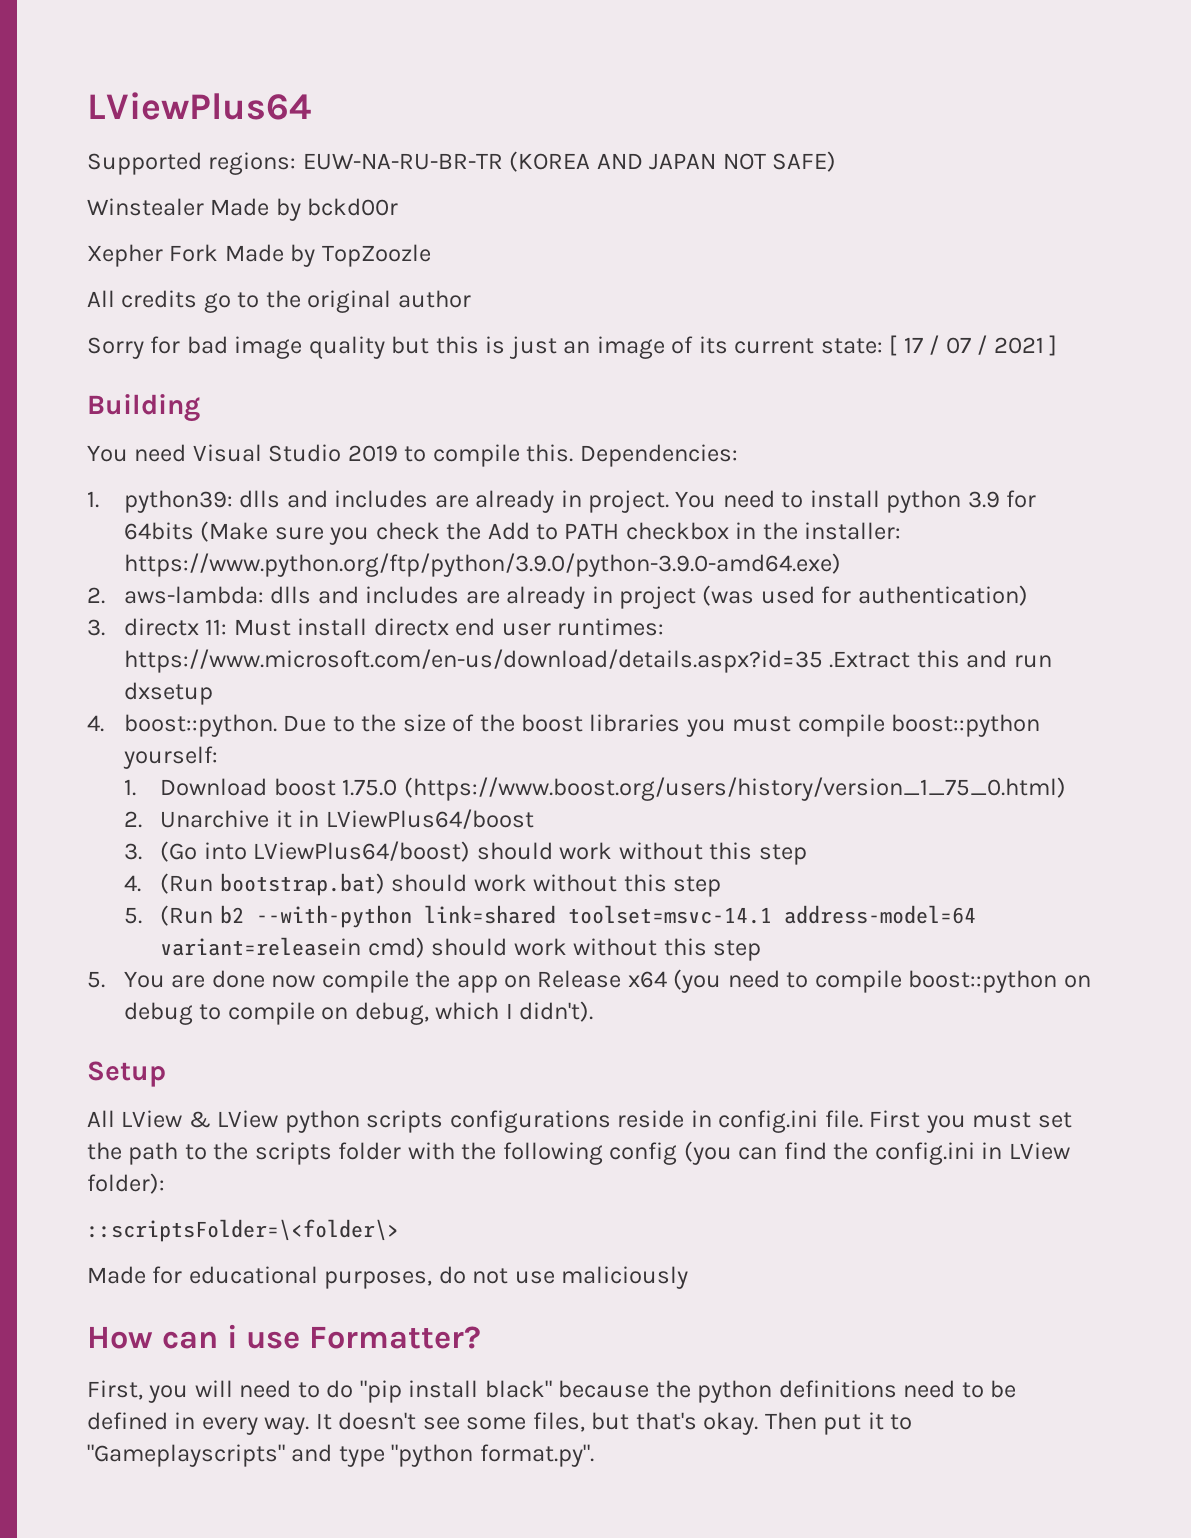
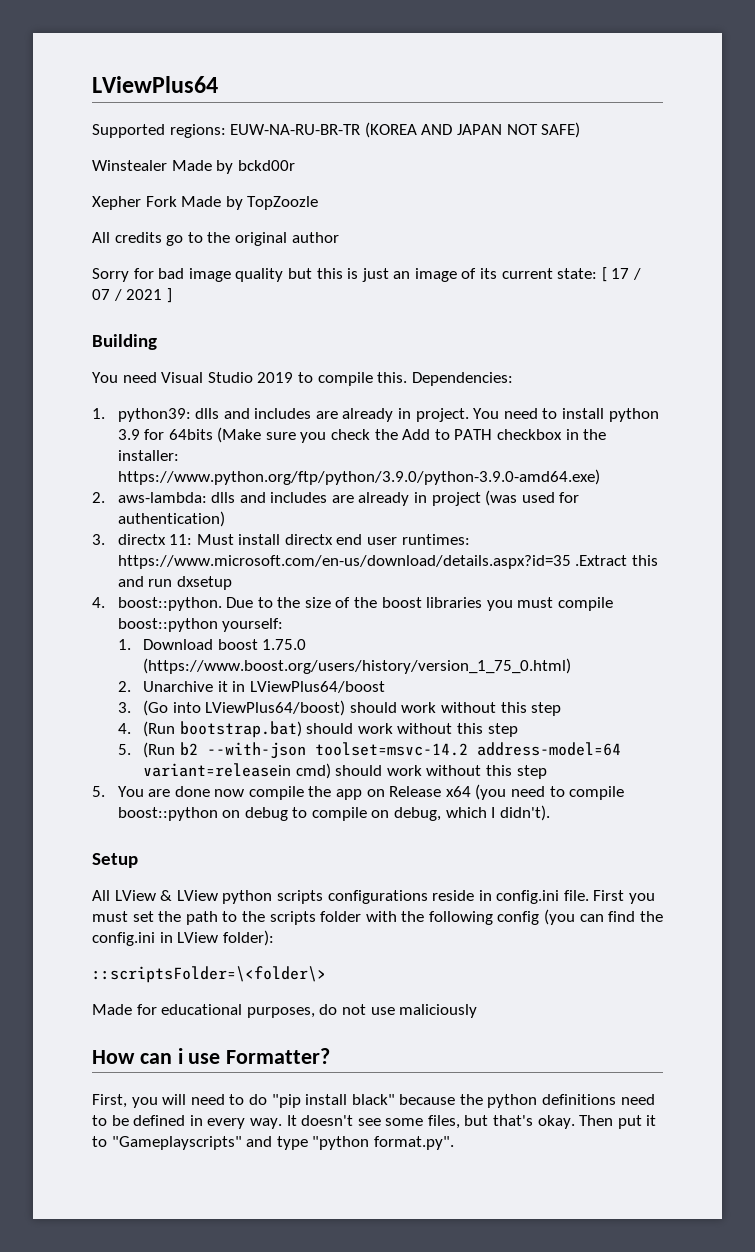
[255,905,772,928] --with-python link=shared toolset=msvc-14.1 -> [206,742,468,759] --with-json toolset=msvc-14.2

